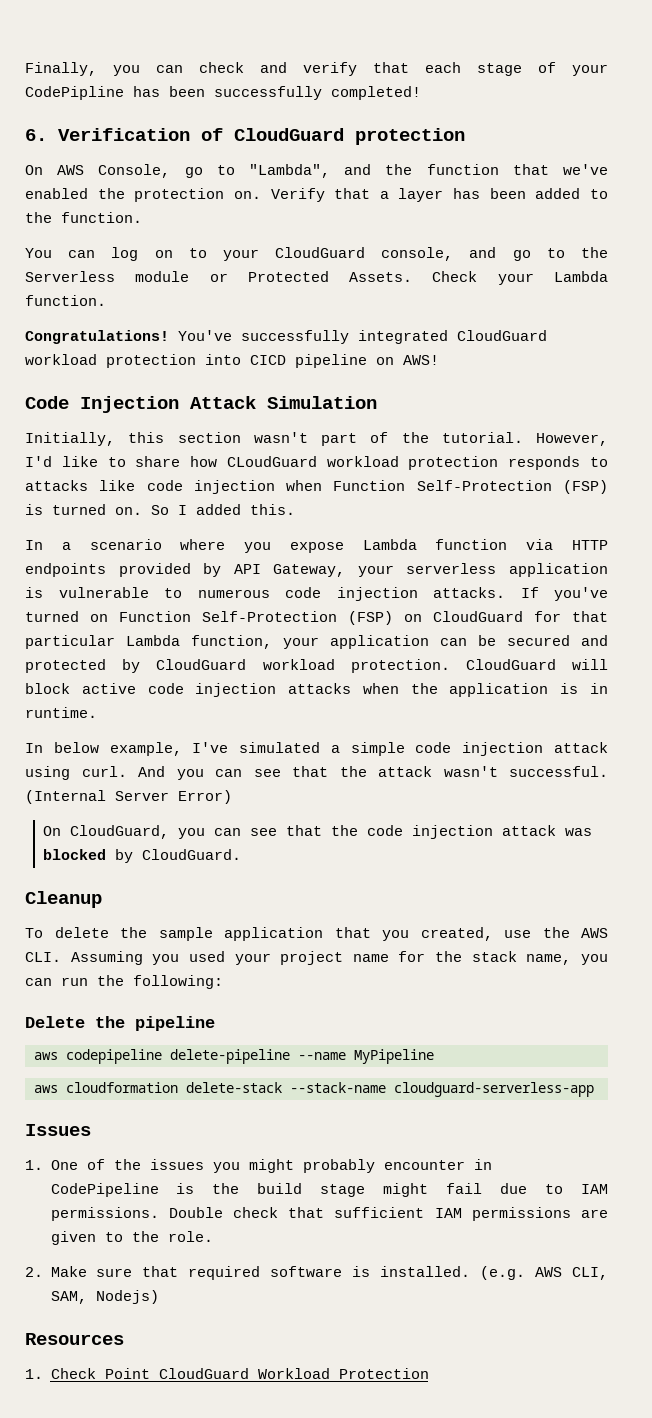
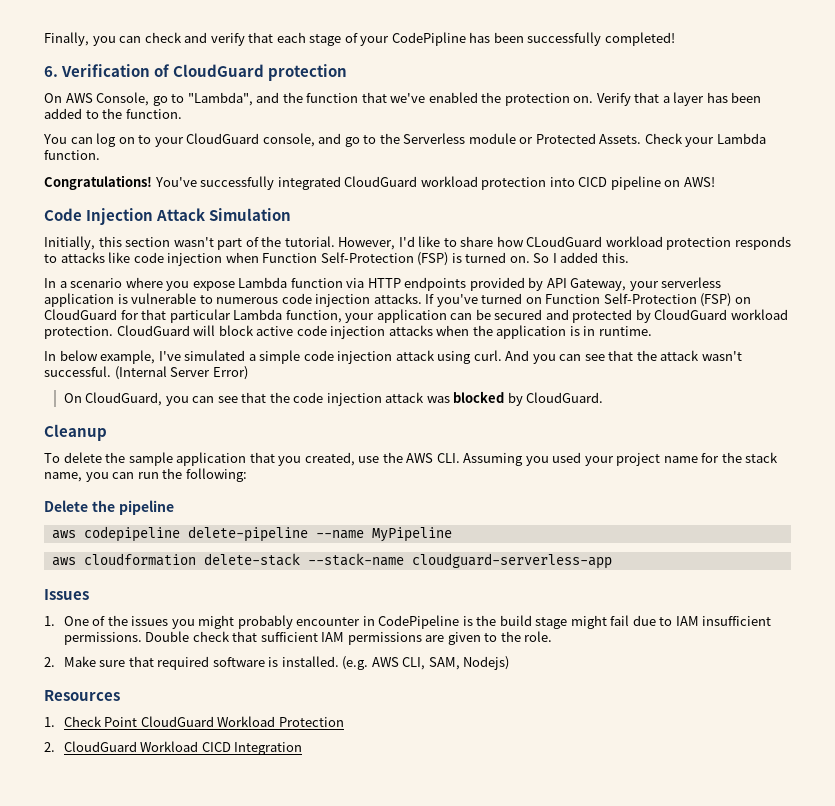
(609, 1189) none -> [702,616,772,626] insufficient
(429, 1373) none -> [44,741,303,755] // 2. CloudGuard Workload CICD Integration

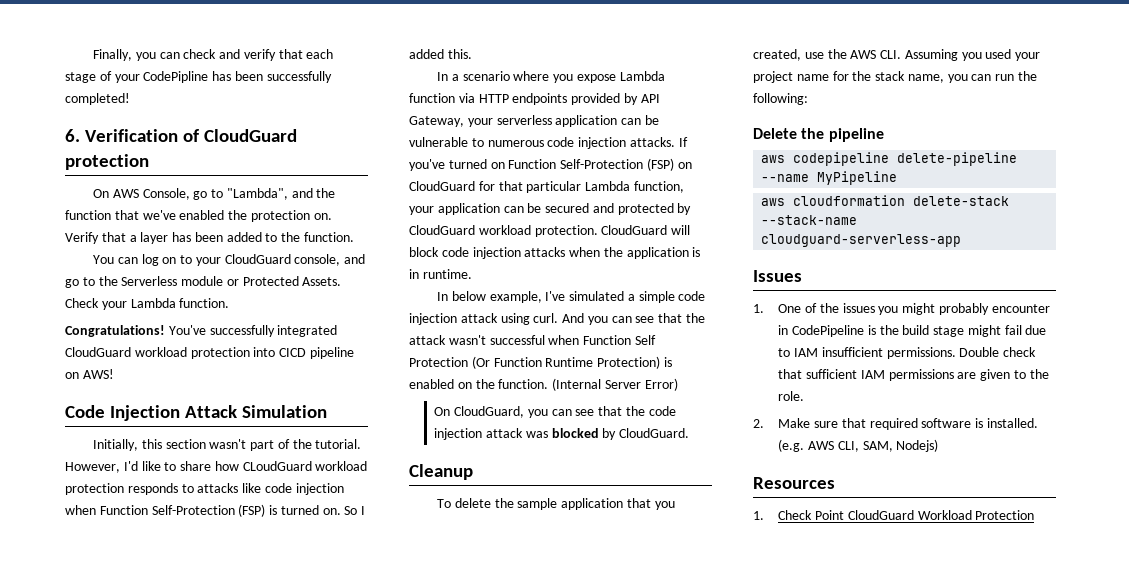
[117,294,128,304] is -> [621,115,659,125] can be
[256,326,294,336] active -> (439, 252) none
[44,366,111,377] successful. -> [489,335,656,345] [409,356,672,369] [409,379,549,389] successful when Function Self Protection (Or Function Runtime Protection) is enabled on the function.
[44,741,303,755] // 2. CloudGuard Workload CICD Integration -> (1035, 515) none

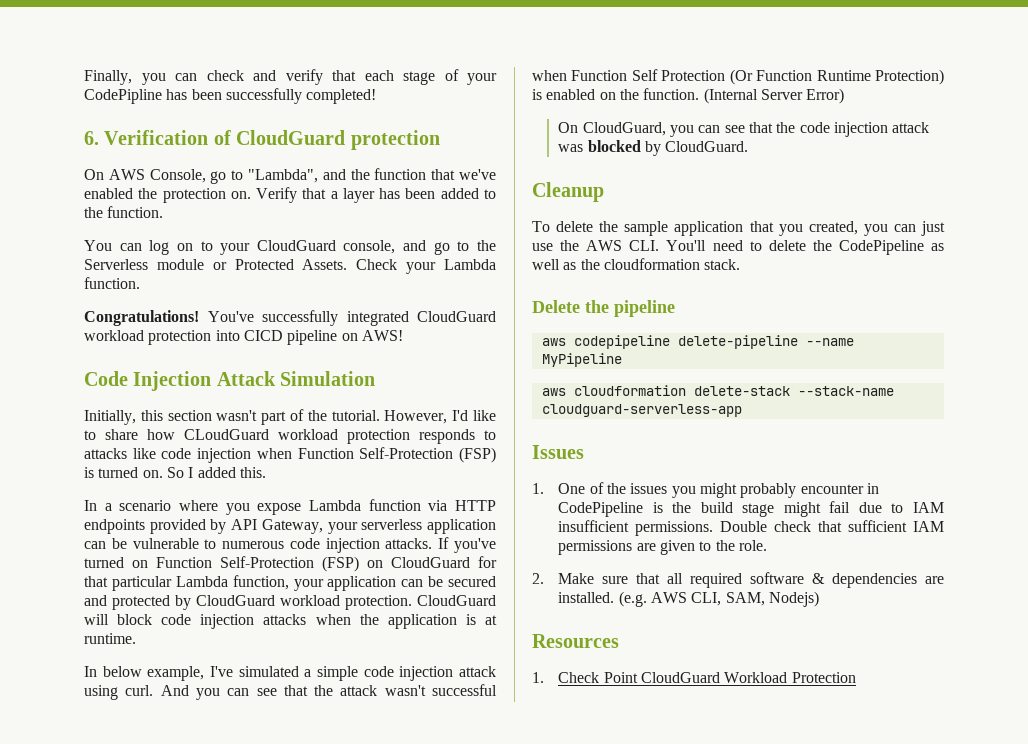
[409,269,419,279] in -> [484,615,497,625] at
(801, 55) none -> [863,221,946,236] you can just
[904,49,1041,61] [753,71,1038,83] [753,93,808,105] Assuming you used your project name for the stack name, you can run the following: -> [666,240,944,255] [532,258,741,270] You'll need to delete the CodePipeline as well as the cloudformation stack.
(866, 423) none -> [667,573,684,584] all
[975,418,984,428] is -> [812,573,944,588] & dependencies are

